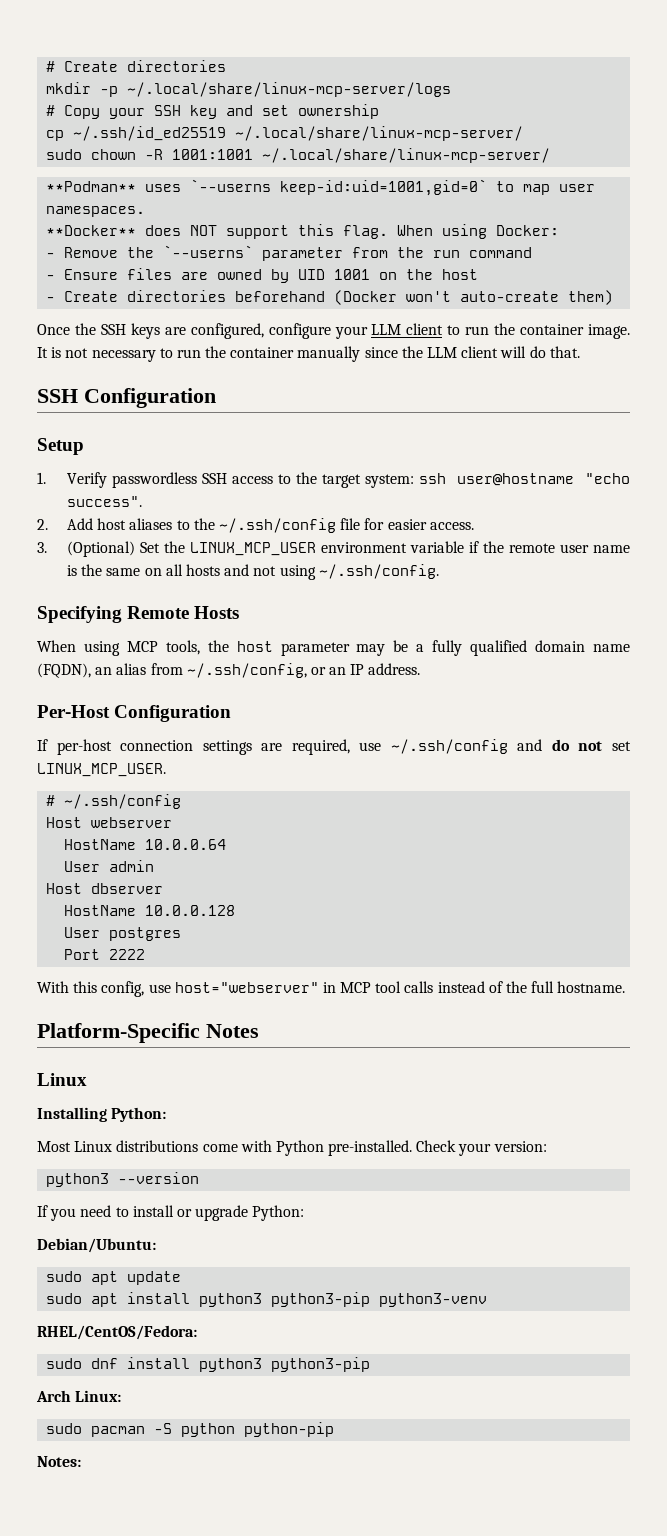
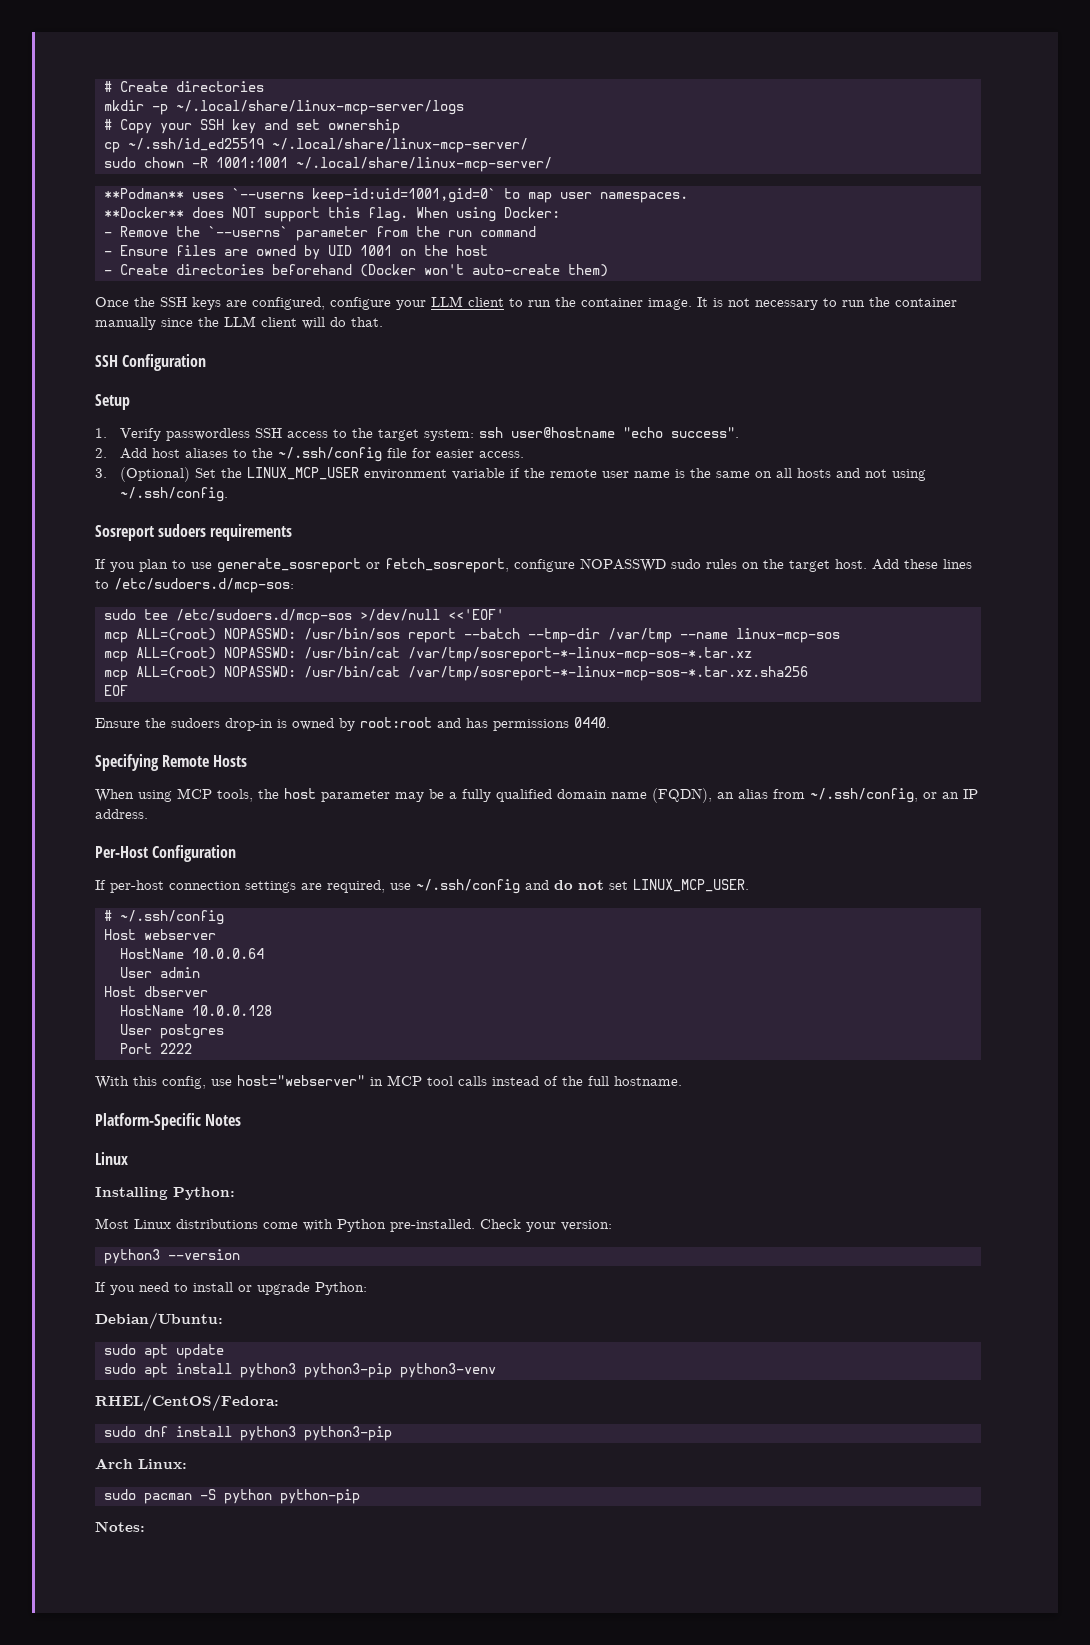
(439, 571) none -> [95,524,293,541] [95,558,972,573] [95,578,294,593] [104,609,504,624] [104,628,840,643] [104,647,752,662] [104,666,808,681] [104,685,128,696] [95,717,610,731] // Sosreport sudoers requirements // If you plan to use generate_sosreport or fetch_sosreport, configure NOPASSWD sudo rules on the target host. Add these lines to /etc/sudoers.d/mcp-sos: // sudo tee /etc/sudoers.d/mcp-sos >/dev/null <<'EOF' // mcp ALL=(root) NOPASSWD: /usr/bin/sos report --batch --tmp-dir /var/tmp --name linux-mcp-sos // mcp ALL=(root) NOPASSWD: /usr/bin/cat /var/tmp/sosreport-*-linux-mcp-sos-*.tar.xz // mcp ALL=(root) NOPASSWD: /usr/bin/cat /var/tmp/sosreport-*-linux-mcp-sos-*.tar.xz.sha256 // EOF // Ensure the sudoers drop-in is owned by root:root and has permissions 0440.

